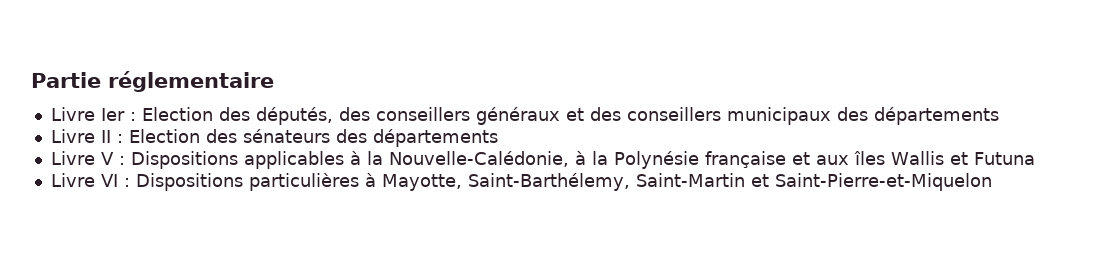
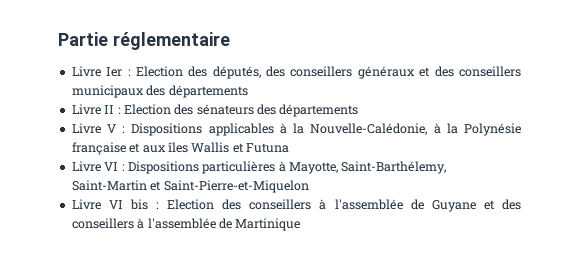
(992, 182) none -> [71,199,522,212] [71,218,301,231] // Livre VI bis : Election des conseillers à l'assemblée de Guyane et des conseillers à l'assemblée de Martinique

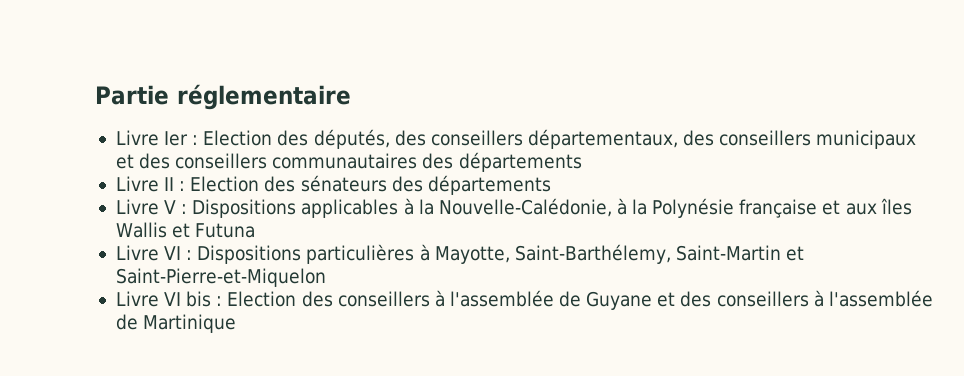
[357,66,521,79] [71,85,144,98] généraux et des conseillers municipaux -> [527,129,917,149] [115,153,418,169] départementaux, des conseillers municipaux et des conseillers communautaires

